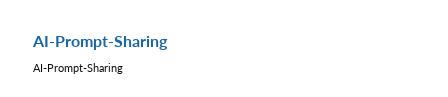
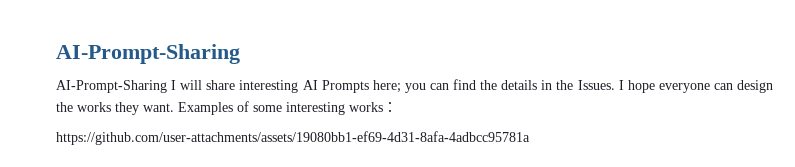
(123, 68) none -> [171,79,774,93] [56,101,397,115] [56,131,530,145] I will share interesting AI Prompts here; you can find the details in the Issues. I hope everyone can design the works they want. Examples of some interesting works： // https://github.com/user-attachments/assets/19080bb1-ef69-4d31-8afa-4adbcc95781a

